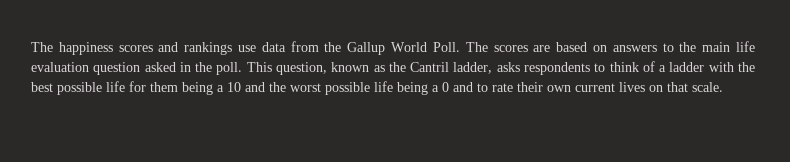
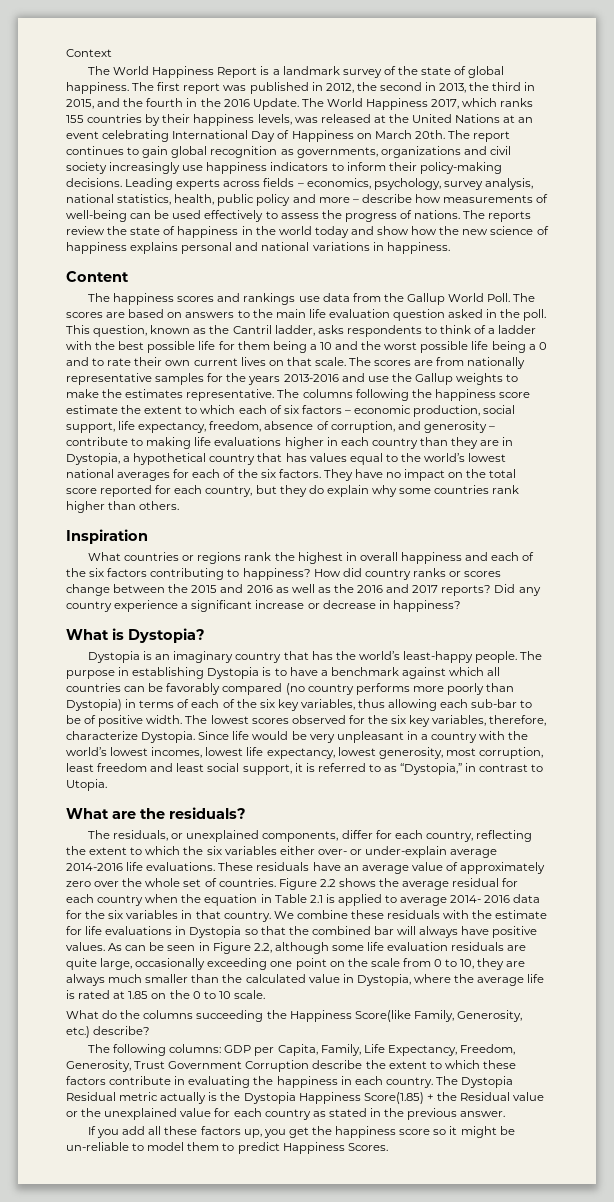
(31, 47) none -> [66,49,112,57] [88,66,505,78] [66,82,536,94] [66,98,534,110] [66,114,534,126] [66,130,511,142] [66,146,511,158] [66,162,502,174] [66,178,533,190] [66,194,549,206] [66,210,532,222] [66,226,549,238] [66,242,450,254] [66,271,129,282] Context // The World Happiness Report is a landmark survey of the state of global happiness. The first report was published in 2012, the second in 2013, the third in 2015, and the fourth in the 2016 Update. The World Happiness 2017, which ranks 155 countries by their happiness levels, was released at the United Nations at an event celebrating International Day of Happiness on March 20th. The report continues to gain global recognition as governments, organizations and civil society increasingly use happiness indicators to inform their policy-making decisions. Leading experts across fields – economics, psychology, survey analysis, national statistics, health, public policy and more – describe how measurements of well-being can be used effectively to assess the progress of nations. The reports review the state of happiness in the world today and show how the new science of happiness explains personal and national variations in happiness. // Content //
(723, 87) none -> [349,357,526,369] [66,373,519,385] [66,389,530,401] [66,405,516,417] [66,421,495,433] [66,437,514,449] [66,453,507,465] [66,469,517,481] [66,485,520,497] [66,501,180,513] [66,529,148,544] [88,552,535,564] [66,568,502,580] [66,584,541,596] [66,600,461,612] [66,628,205,643] [88,651,543,663] [66,667,501,679] [66,683,515,695] [66,699,533,711] [66,715,547,727] [66,731,529,743] [66,747,543,759] [66,763,544,775] [66,779,107,791] [66,807,246,819] [88,830,533,842] [66,846,498,858] [66,862,546,874] [66,878,519,890] [66,894,541,906] [66,910,548,922] [66,926,538,938] [66,942,527,954] [66,958,526,970] [66,974,545,986] [66,990,265,999] [66,1010,522,1022] [66,1026,151,1038] [88,1044,516,1056] [66,1060,516,1072] [66,1076,514,1088] [66,1092,545,1104] [66,1108,506,1120] [88,1126,515,1138] [66,1142,388,1154] The scores are from nationally representative samples for the years 2013-2016 and use the Gallup weights to make the estimates representative. The columns following the happiness score estimate the extent to which each of six factors – economic production, social support, life expectancy, freedom, absence of corruption, and generosity – contribute to making life evaluations higher in each country than they are in Dystopia, a hypothetical country that has values equal to the world’s lowest national averages for each of the six factors. They have no impact on the total score reported for each country, but they do explain why some countries rank higher than others. // Inspiration // What countries or regions rank the highest in overall happiness and each of the six factors contributing to happiness? How did country ranks or scores change between the 2015 and 2016 as well as the 2016 and 2017 reports? Did any country experience a significant increase or decrease in happiness? // What is Dystopia? // Dystopia is an imaginary country that has the world’s least-happy people. The purpose in establishing Dystopia is to have a benchmark against which all countries can be favorably compared (no country performs more poorly than Dystopia) in terms of each of the six key variables, thus allowing each sub-bar to be of positive width. The lowest scores observed for the six key variables, therefore, characterize Dystopia. Since life would be very unpleasant in a country with the world’s lowest incomes, lowest life expectancy, lowest generosity, most corruption, least freedom and least social support, it is referred to as “Dystopia,” in contrast to Utopia. // What are the residuals? // The residuals, or unexplained components, differ for each country, reflecting the extent to which the six variables either over- or under-explain average 2014-2016 life evaluations. These residuals have an average value of approximately zero over the whole set of countries. Figure 2.2 shows the average residual for each country when the equation in Table 2.1 is applied to average 2014- 2016 data for the six variables in that country. We combine these residuals with the estimate for life evaluations in Dystopia so that the combined bar will always have positive values. As can be seen in Figure 2.2, although some life evaluation residuals are quite large, occasionally exceeding one point on the scale from 0 to 10, they are always much smaller than the calculated value in Dystopia, where the average life is rated at 1.85 on the 0 to 10 scale. // What do the columns succeeding the Happiness Score(like Family, Generosity, etc.) describe? // The following columns: GDP per Capita, Family, Life Expectancy, Freedom, Generosity, Trust Government Corruption describe the extent to which these factors contribute in evaluating the happiness in each country. The Dystopia Residual metric actually is the Dystopia Happiness Score(1.85) + the Residual value or the unexplained value for each country as stated in the previous answer. // If you add all these factors up, you get the happiness score so it might be un-reliable to model them to predict Happiness Scores.

